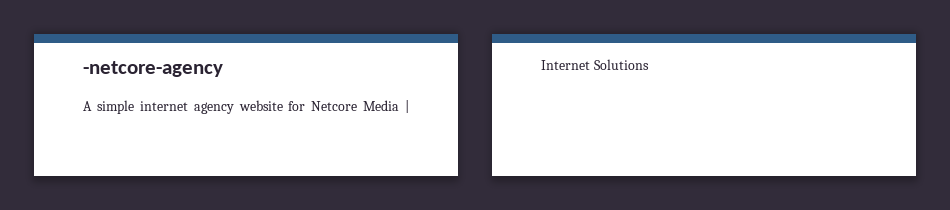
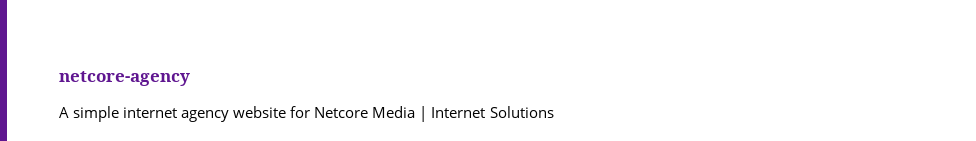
[83,61,223,77] -netcore-agency -> [59,71,190,86] netcore-agency

